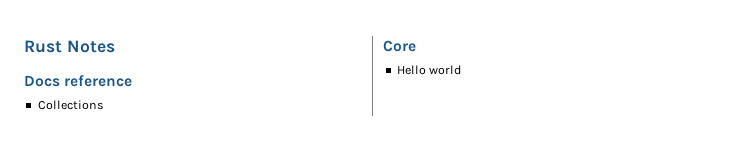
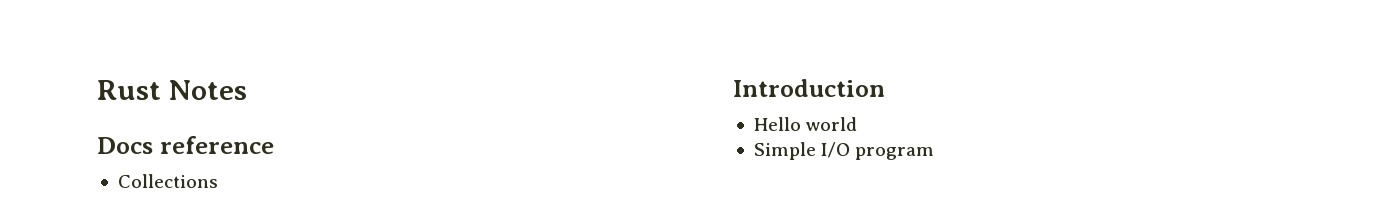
[383,40,416,52] Core -> [733,79,885,97] Introduction
(462, 70) none -> [753,142,935,160] // Simple I/O program

